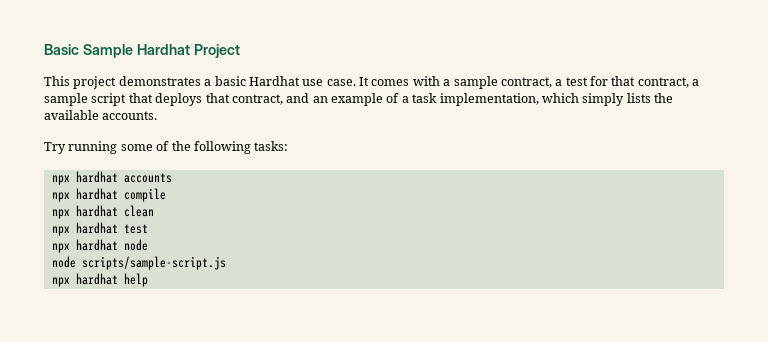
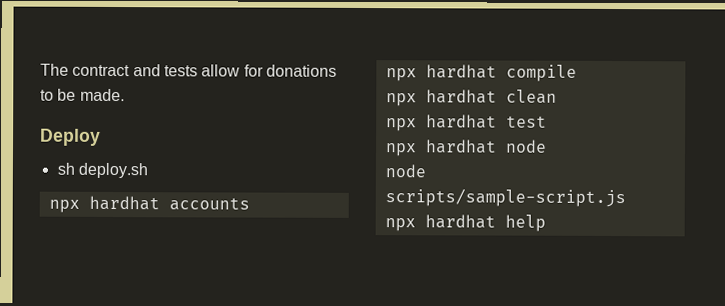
[44,44,240,58] [44,76,700,89] [44,93,673,106] [44,110,158,120] [44,141,289,154] Basic Sample Hardhat Project // This project demonstrates a basic Hardhat use case. It comes with a sample contract, a test for that contract, a sample script that deploys that contract, and an example of a task implementation, which simply lists the available accounts. // Try running some of the following tasks: -> [40,63,337,77] [40,88,125,102] [40,128,101,146] [56,162,148,179] The contract and tests allow for donations to be made. // Deploy // sh deploy.sh

